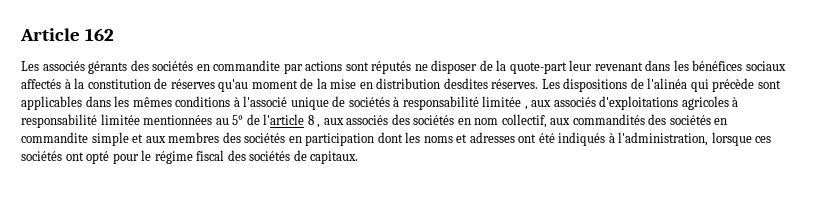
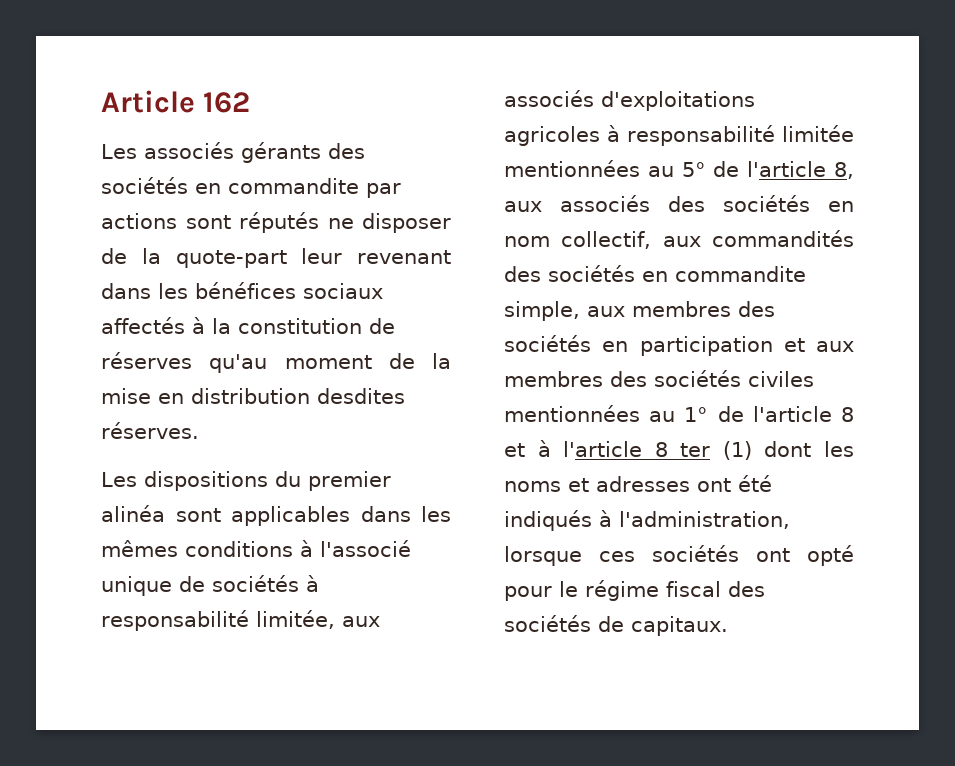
(539, 84) none -> (199, 430) //
[630,78,755,92] de l'alinéa qui précède -> [275,471,391,491] [101,505,165,522] du premier alinéa
[482,96,528,110] limitée , -> [256,610,335,629] limitée,
[307,115,321,128] 8 , -> [834,162,854,179] 8,
[91,132,144,146] simple et -> [504,301,580,321] simple,
(375, 139) none -> [783,338,854,352] [504,370,814,387] [504,405,854,422] [504,440,752,460] et aux membres des sociétés civiles mentionnées au 1° de l'article 8 et à l'article 8 ter (1)

